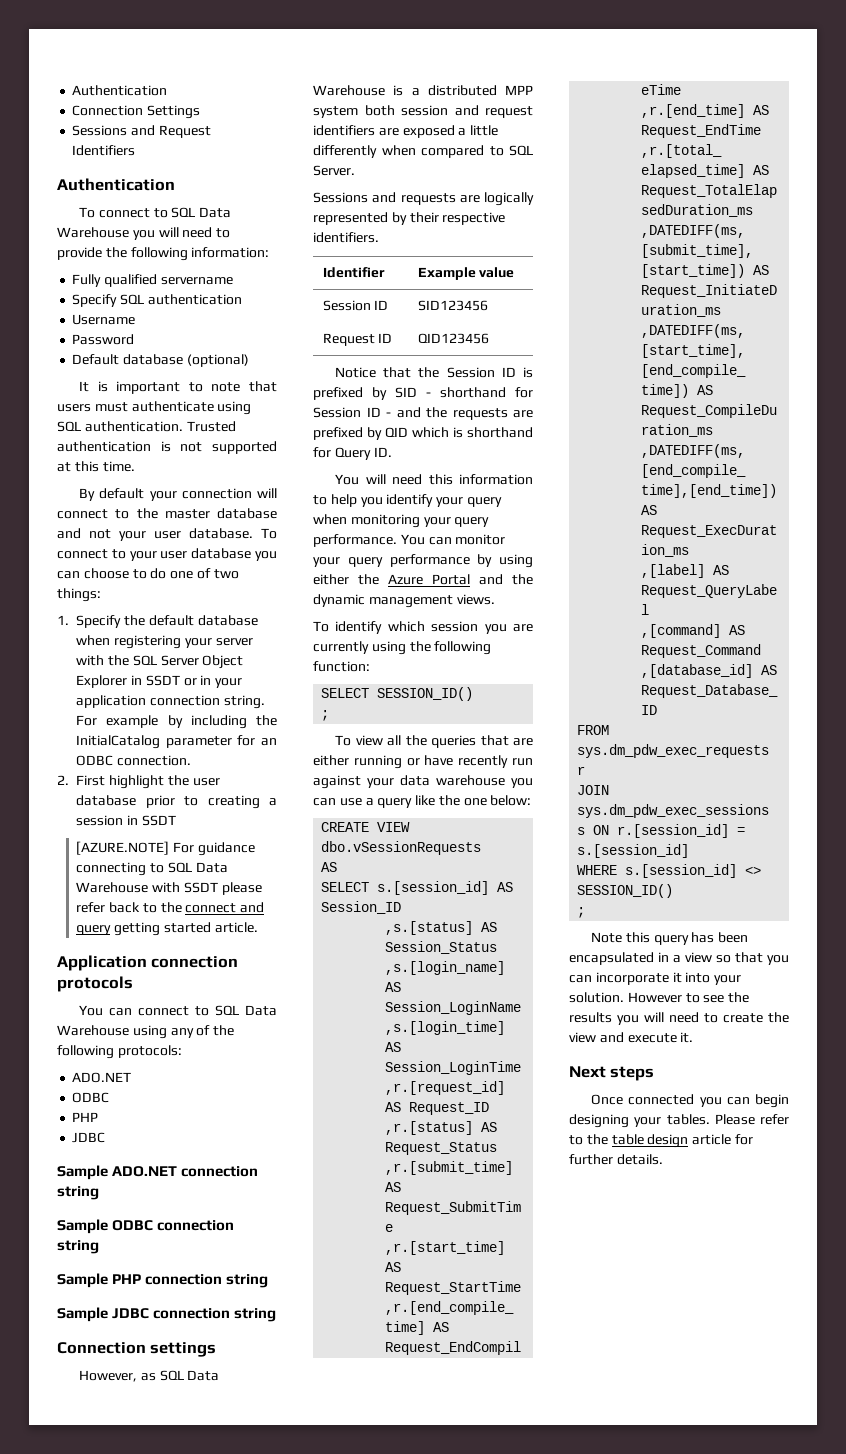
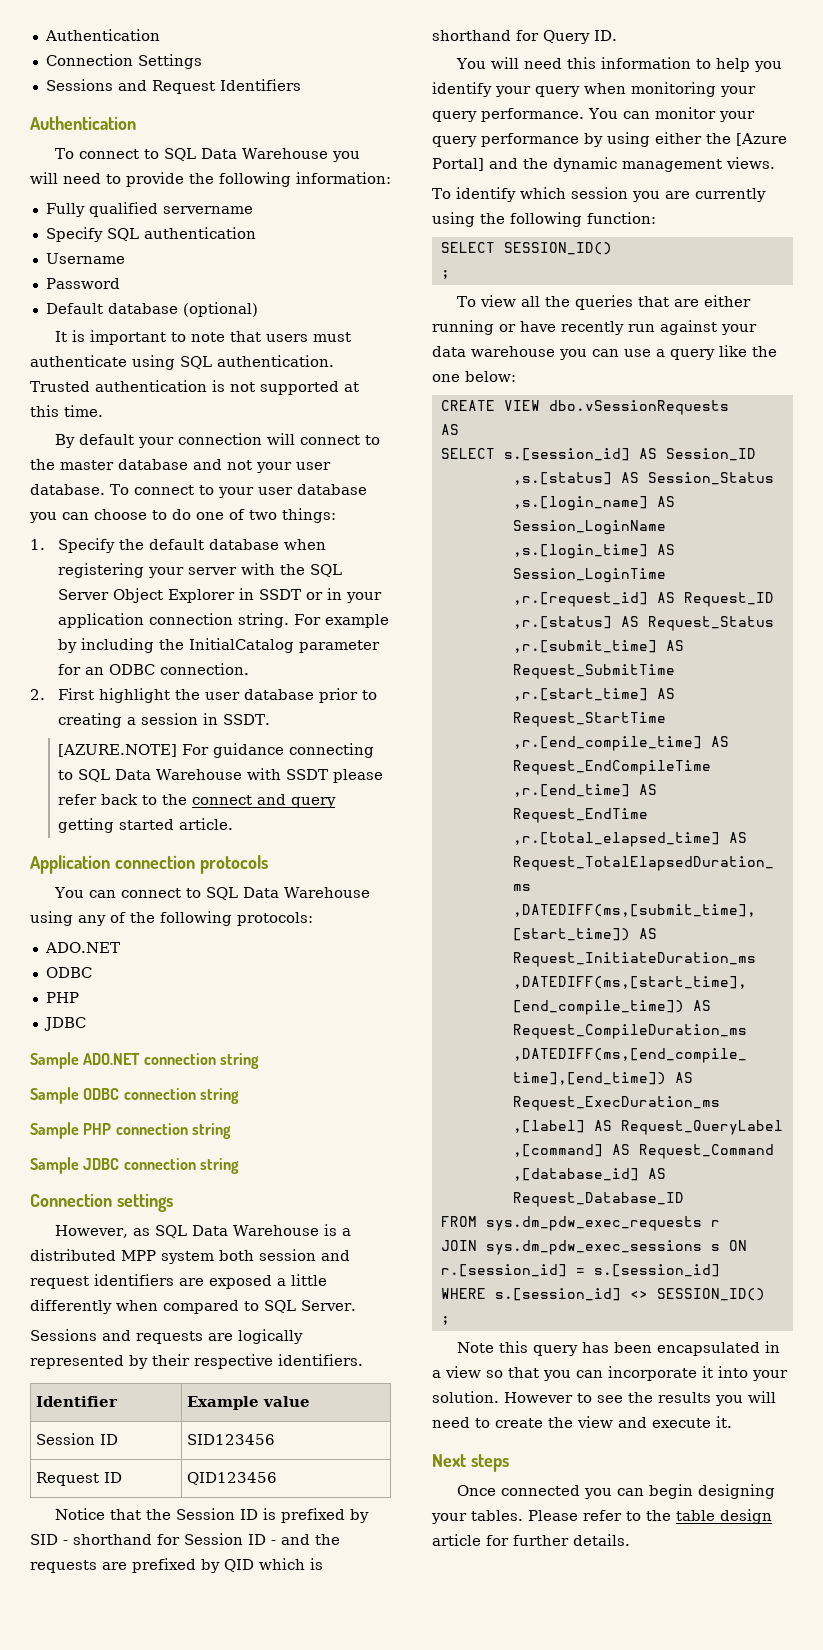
[141,815,176,826] SSDT -> [222,714,270,725] SSDT.
[388,574,470,585] Azure Portal -> [736,133,787,146] [432,158,484,171] [Azure Portal]

